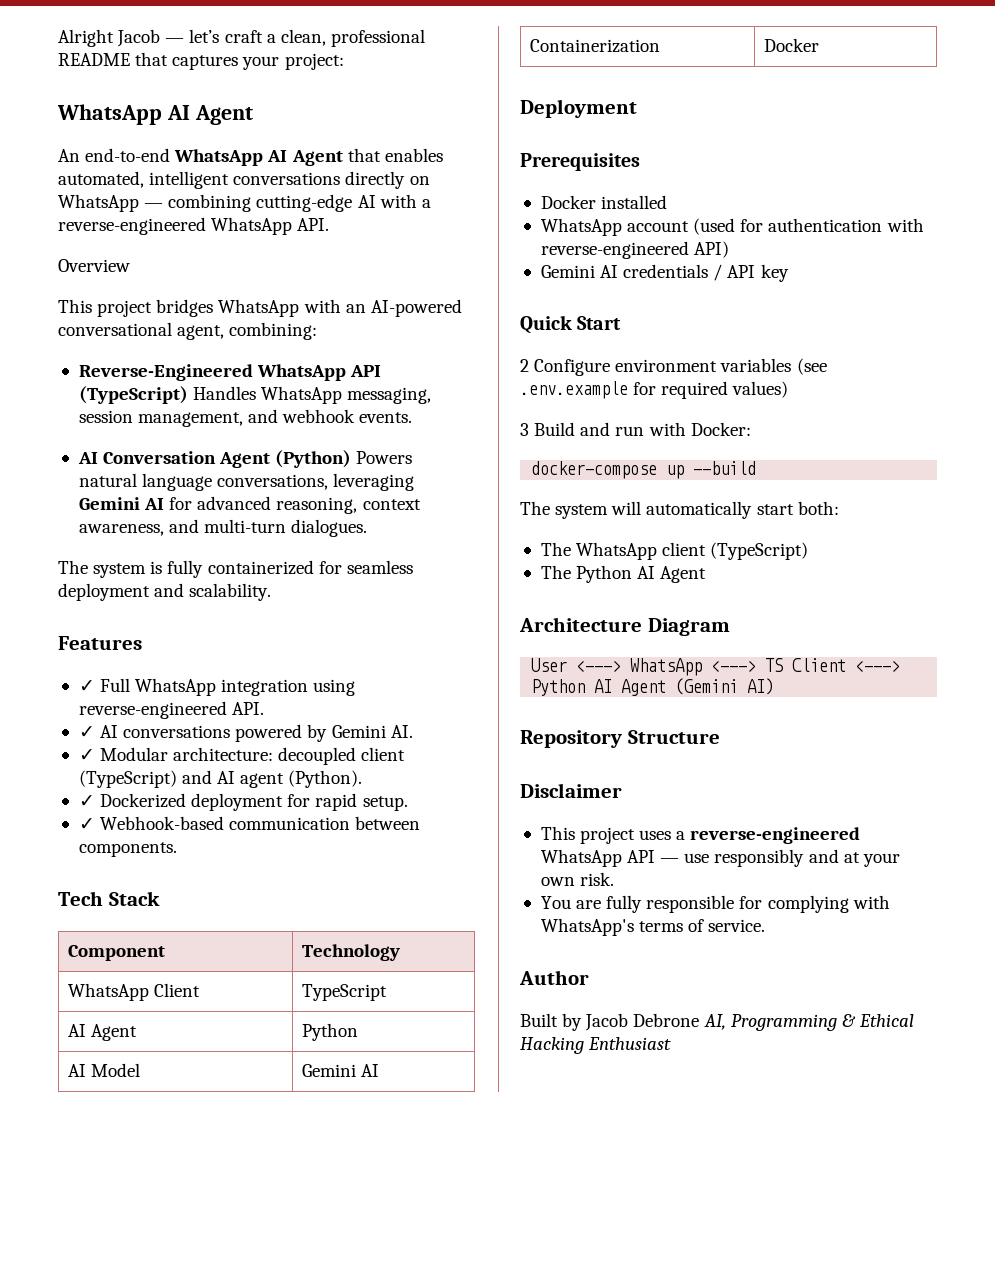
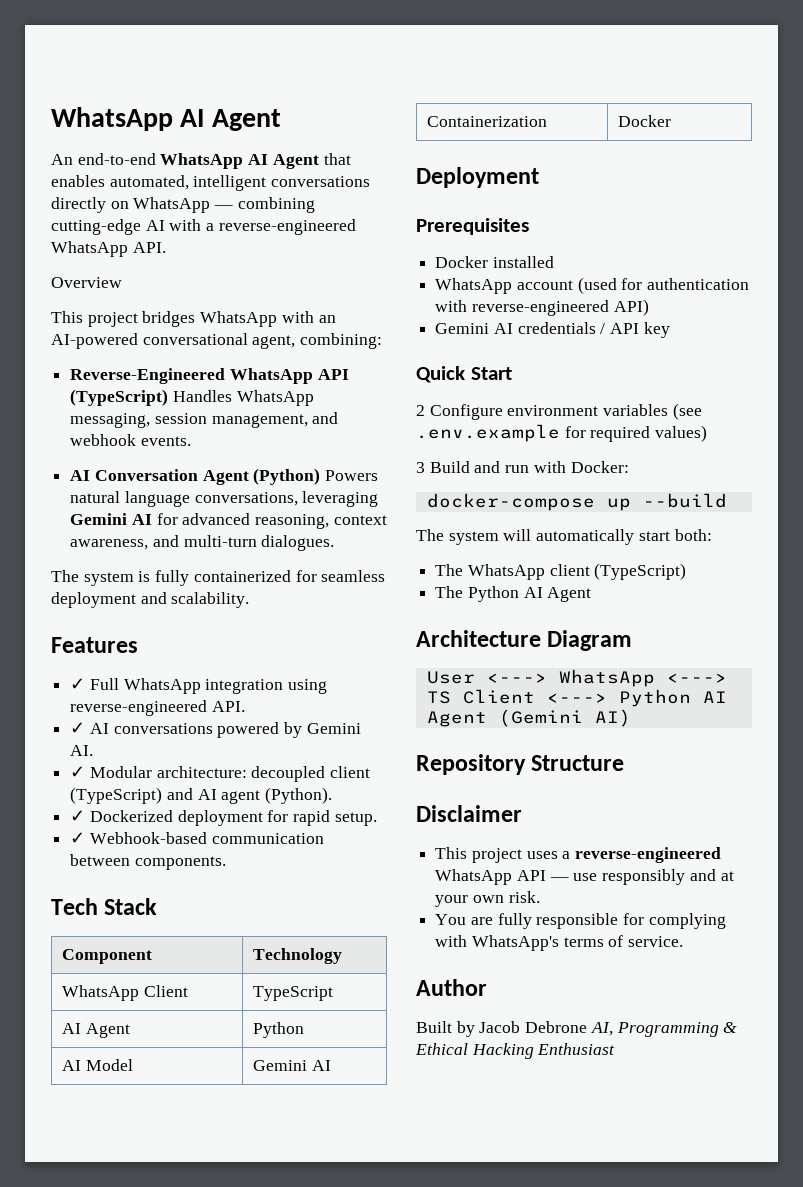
[58,29,425,47] [58,52,344,70] Alright Jacob — let’s craft a clean, professional README that captures your project: // -> (51, 119) none

